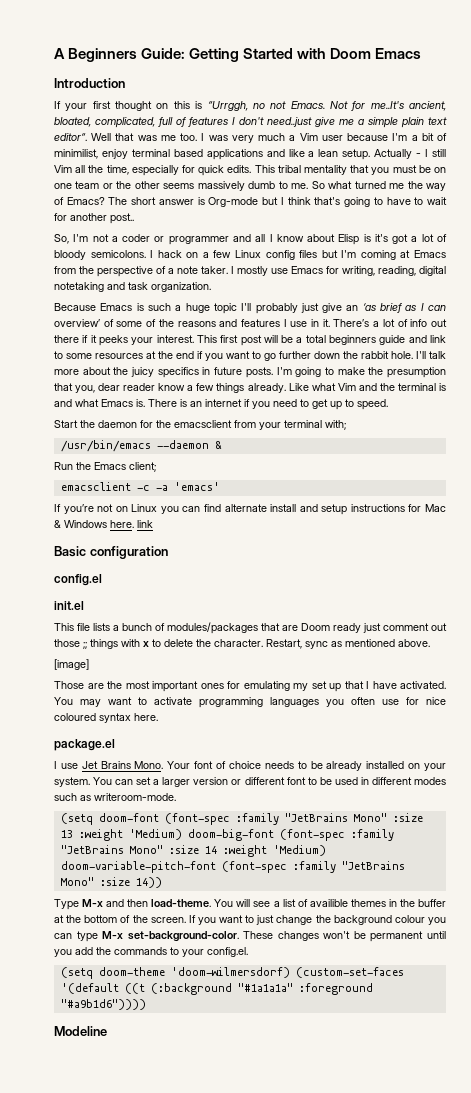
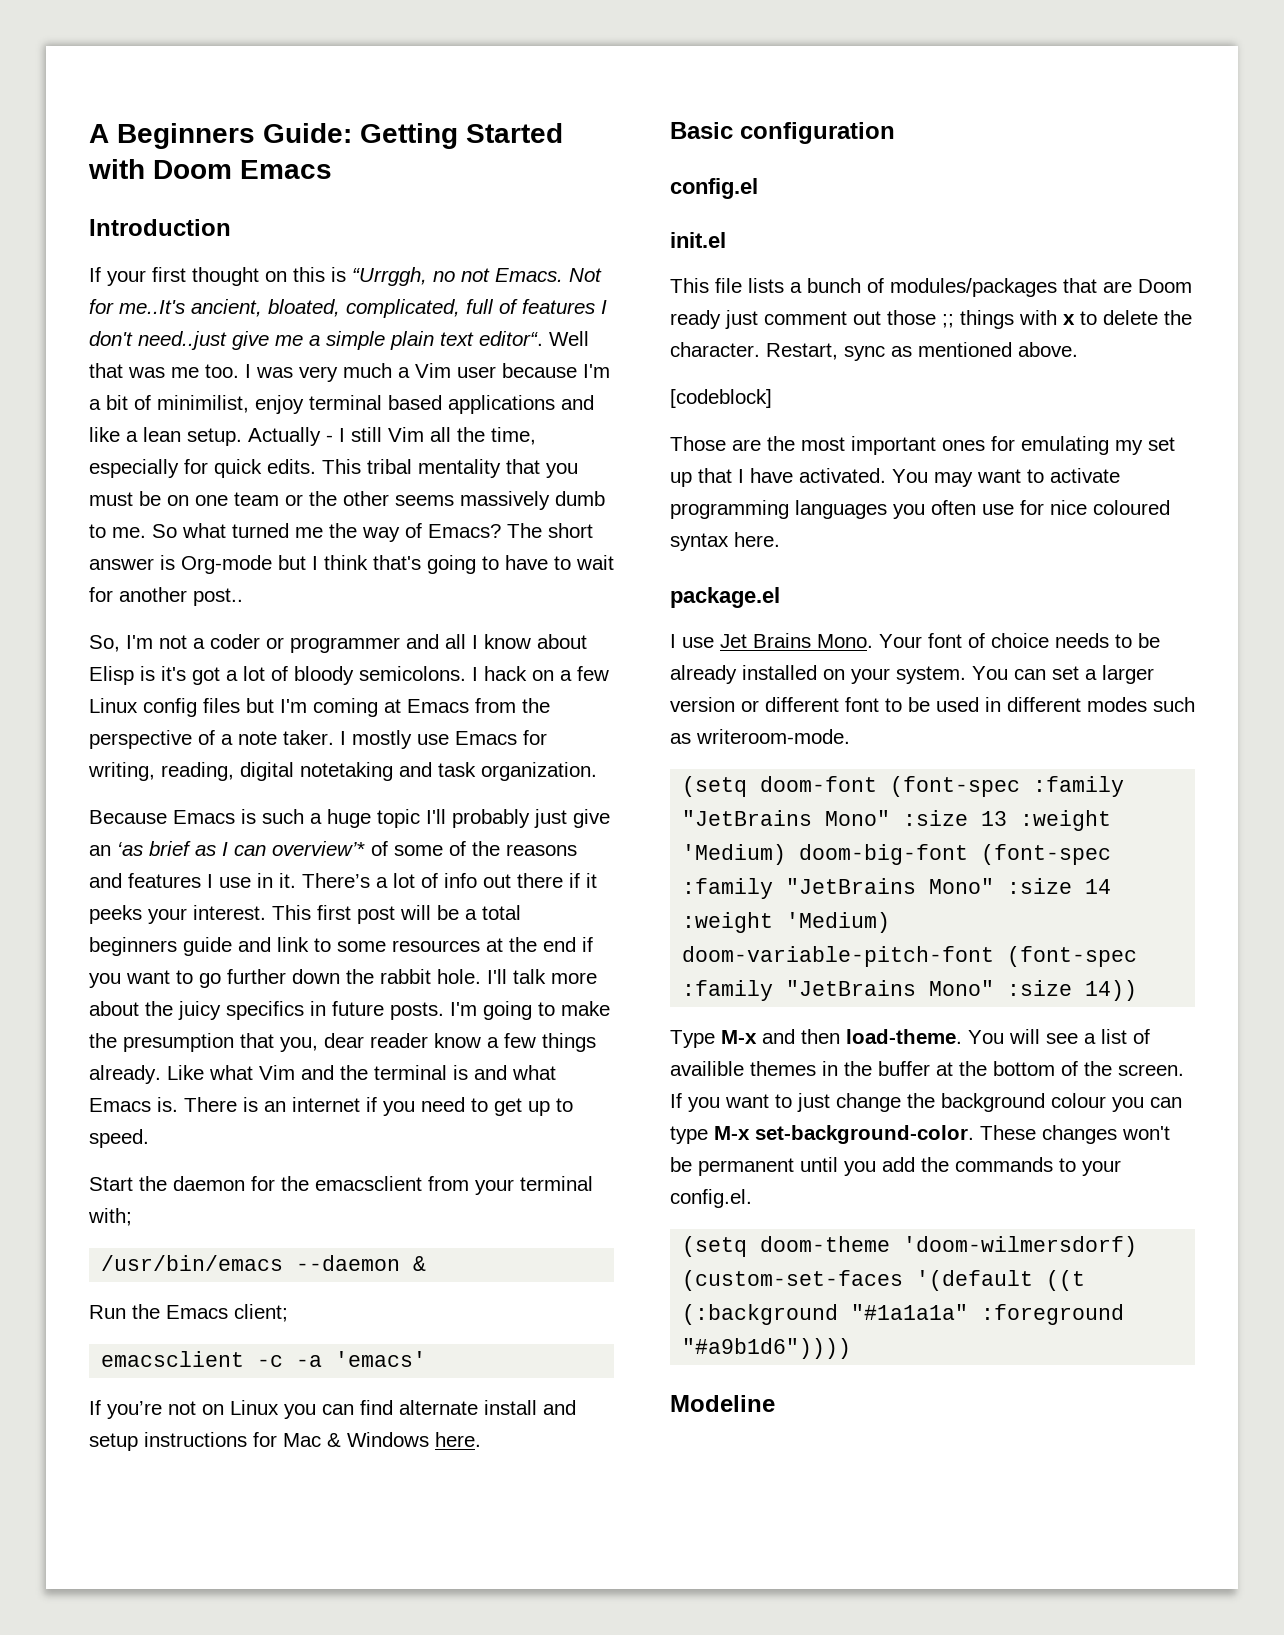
[54,319,100,327] overview’ -> [272,841,365,856] overview’*
[137,520,153,528] link -> (481, 1439) none
[54,659,89,670] [image] -> [670,389,772,408] [codeblock]

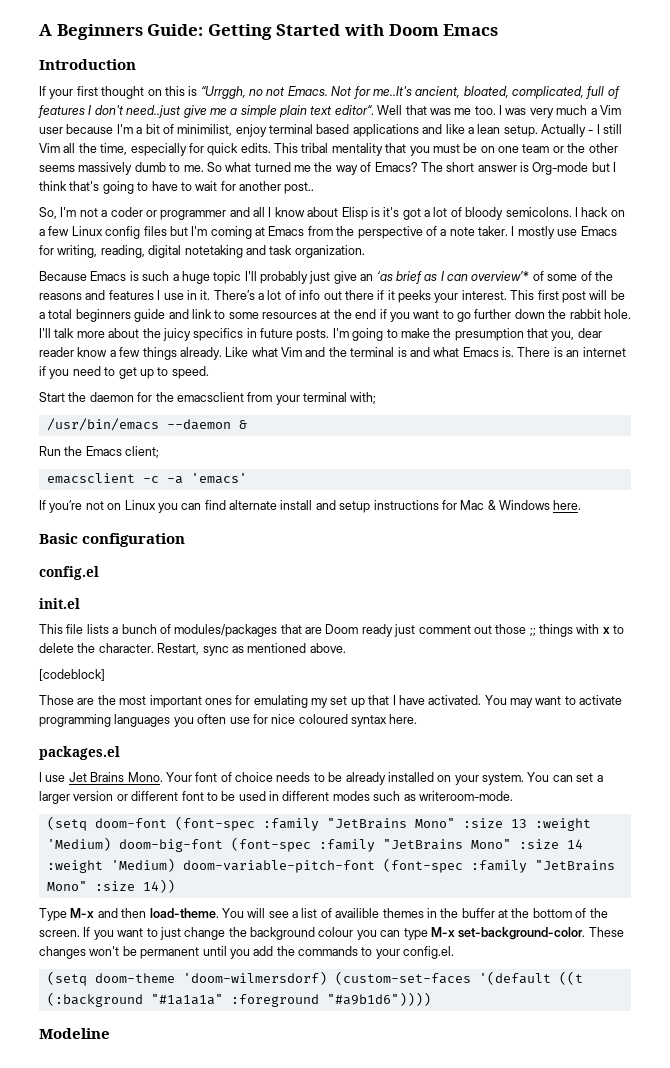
[670,587,780,608] package.el -> [39,746,120,760] packages.el

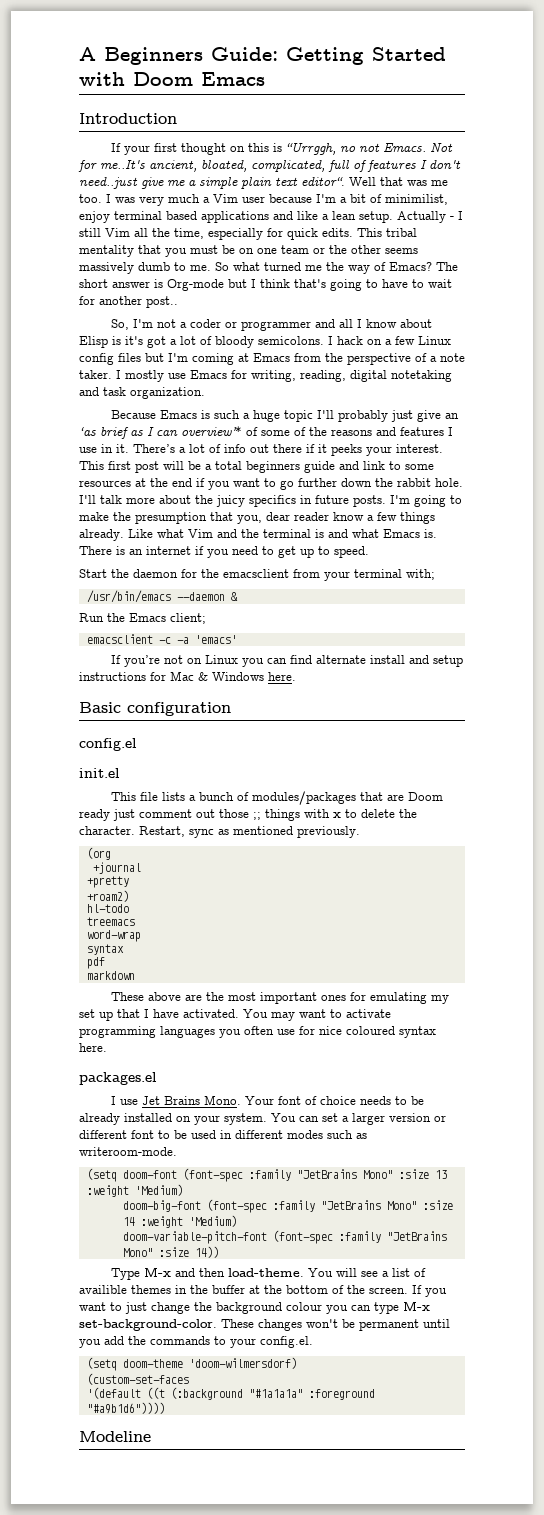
[309,643,346,653] [39,669,105,681] [39,695,74,705] above. // [codeblock] // Those -> [297,826,360,838] [86,847,111,860] [92,862,141,874] [86,876,129,888] [86,890,129,902] [86,904,129,913] [86,917,135,926] [86,930,141,942] [86,944,124,955] [86,957,105,969] [86,971,135,980] [111,992,182,1001] previously. // (org // +journal // +pretty // +roam2) // hl-todo // treemacs // word-wrap // syntax // pdf // markdown // These above
(111, 844) none -> (183, 1190) //
(175, 865) none -> (237, 1221) //
(327, 978) none -> (297, 1363) //
(471, 978) none -> (189, 1379) //

